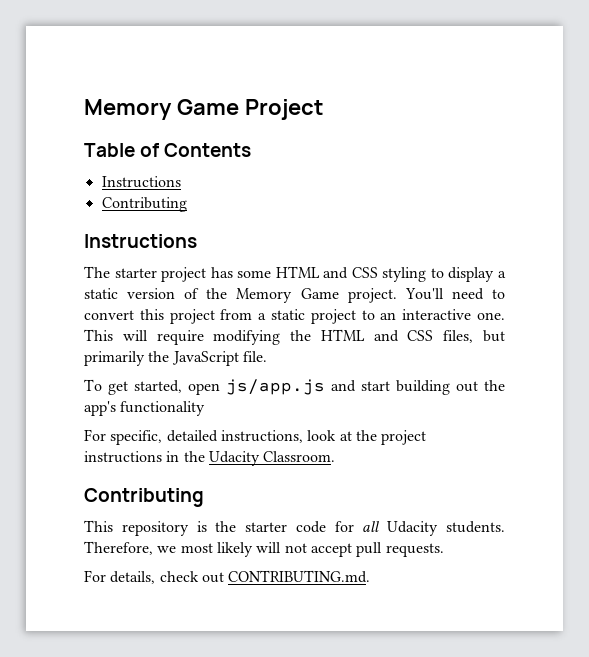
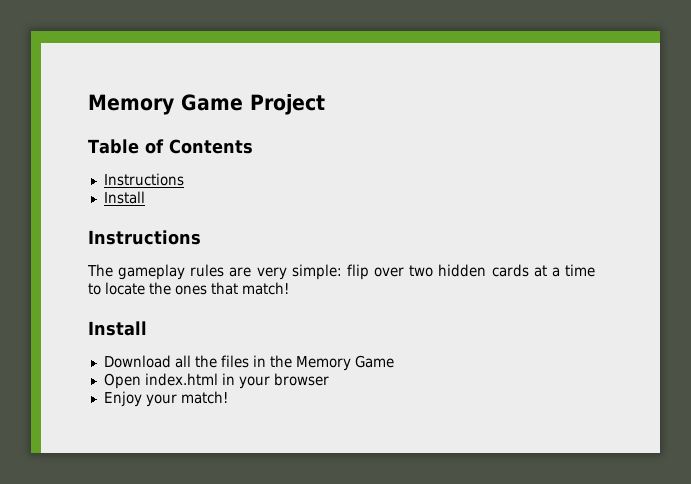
[101,197,187,212] Contributing -> [103,191,145,204] Install
[114,266,507,282] [84,288,505,303] [84,309,506,324] [84,329,505,345] [84,351,267,366] [84,379,505,395] [84,401,206,416] [84,429,427,445] [84,451,336,466] [84,488,204,507] [84,520,505,536] [84,541,444,557] [84,570,371,584] starter project has some HTML and CSS styling to display a static version of the Memory Game project. You'll need to convert this project from a static project to an interactive one. This will require modifying the HTML and CSS files, but primarily the JavaScript file. // To get started, open js/app.js and start building out the app's functionality // For specific, detailed instructions, look at the project instructions in the Udacity Classroom. // Contributing // This repository is the starter code for all Udacity students. Therefore, we most likely will not accept pull requests. // For details, check out CONTRIBUTING.md. -> [118,264,595,280] [88,282,289,295] [88,321,147,336] [103,355,394,371] [103,373,329,389] [103,391,228,407] gameplay rules are very simple: flip over two hidden cards at a time to locate the ones that match! // Install // Download all the files in the Memory Game // Open index.html in your browser // Enjoy your match!

